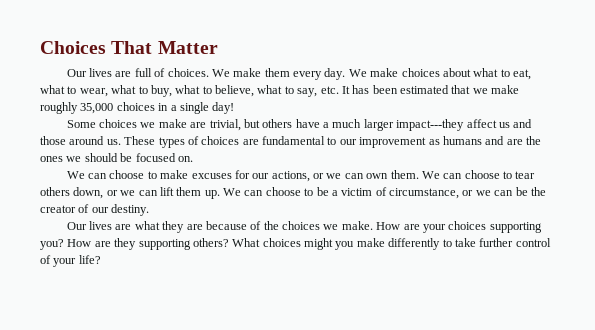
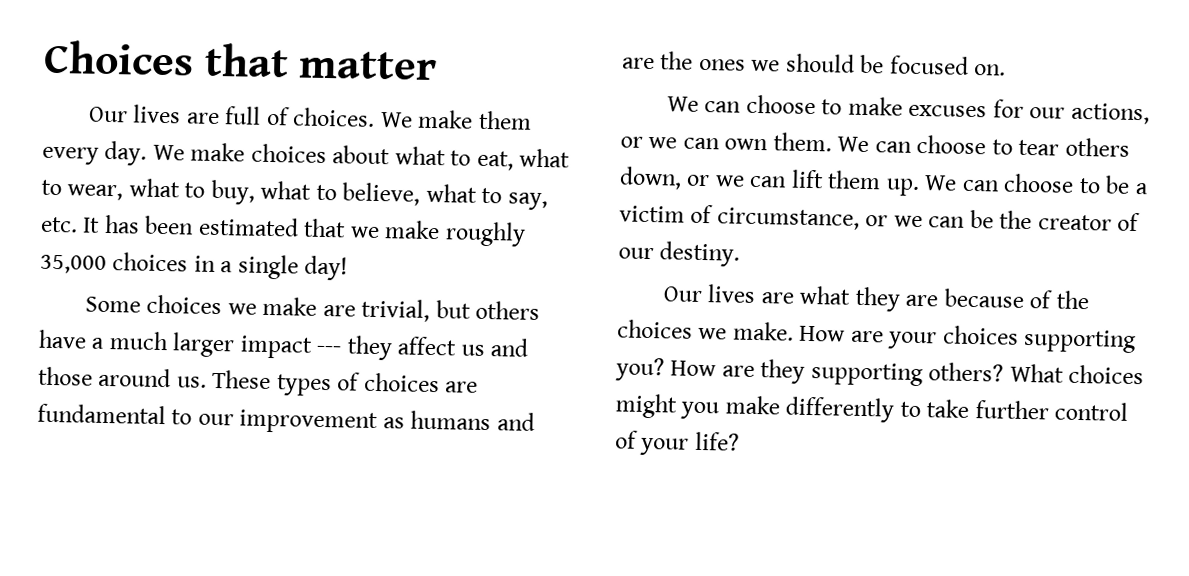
[111,41,218,54] That Matter -> [203,42,438,81] that matter
[396,119,465,131] impact---they -> [239,335,393,361] impact --- they

